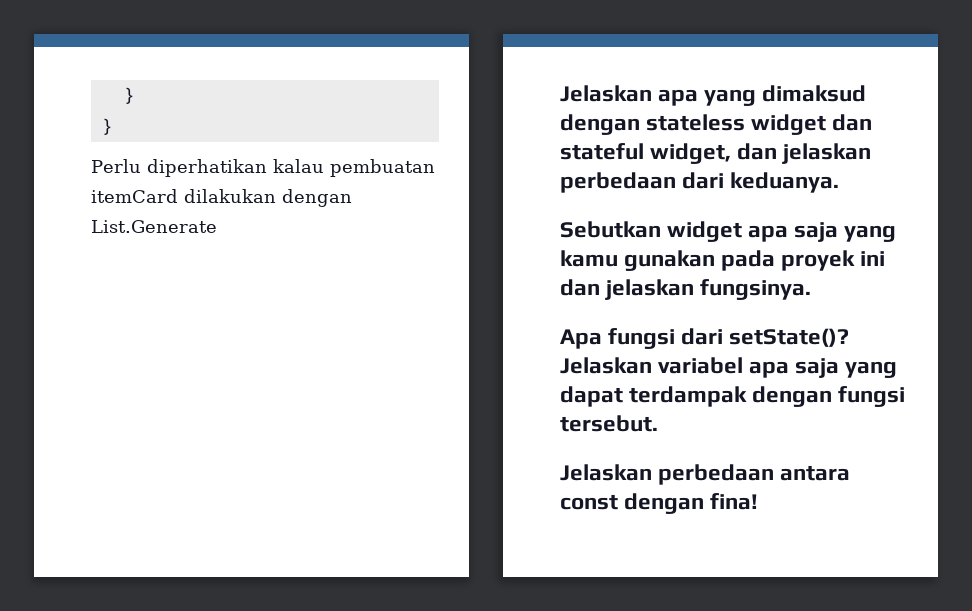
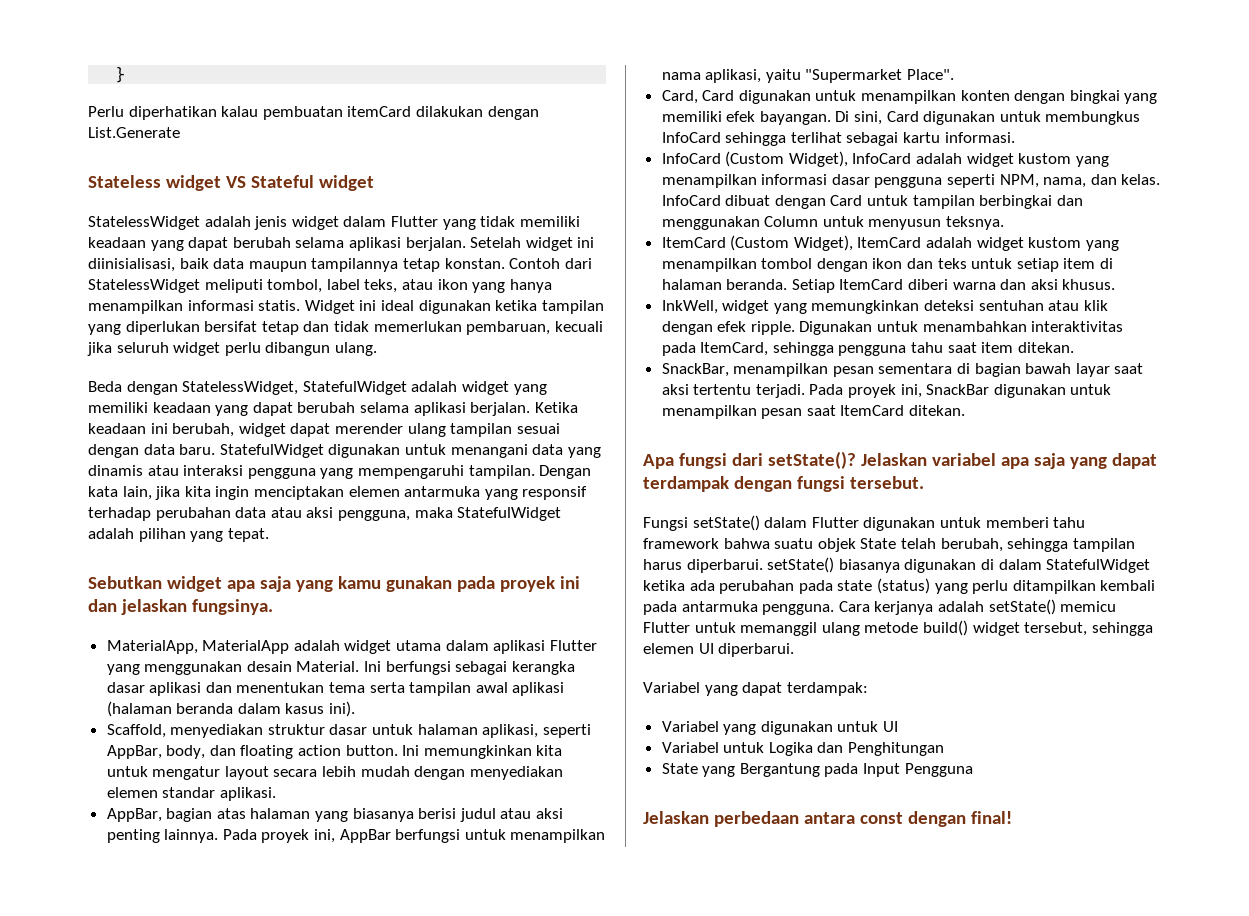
[123,87,135,104] [101,118,113,135] } // } -> [116,66,126,83] }
[560,85,867,106] [560,114,873,135] [560,143,872,164] [560,172,840,193] Jelaskan apa yang dimaksud dengan stateless widget dan stateful widget, dan jelaskan perbedaan dari keduanya. -> [88,175,374,191] [88,216,580,230] [88,237,595,251] [88,258,592,272] [88,279,552,293] [88,300,604,314] [88,321,603,335] [87,342,377,356] [88,381,547,395] [88,402,578,416] [88,423,560,437] [88,444,601,458] [88,465,592,479] [88,486,588,500] [88,507,562,521] [88,528,269,542] Stateless widget VS Stateful widget // StatelessWidget adalah jenis widget dalam Flutter yang tidak memiliki keadaan yang dapat berubah selama aplikasi berjalan. Setelah widget ini diinisialisasi, baik data maupun tampilannya tetap konstan. Contoh dari StatelessWidget meliputi tombol, label teks, atau ikon yang hanya menampilkan informasi statis. Widget ini ideal digunakan ketika tampilan yang diperlukan bersifat tetap dan tidak memerlukan pembaruan, kecuali jika seluruh widget perlu dibangun ulang. // Beda dengan StatelessWidget, StatefulWidget adalah widget yang memiliki keadaan yang dapat berubah selama aplikasi berjalan. Ketika keadaan ini berubah, widget dapat merender ulang tampilan sesuai dengan data baru. StatefulWidget digunakan untuk menangani data yang dinamis atau interaksi pengguna yang mempengaruhi tampilan. Dengan kata lain, jika kita ingin menciptakan elemen antarmuka yang responsif terhadap perubahan data atau aksi pengguna, maka StatefulWidget adalah pilihan yang tepat.
(812, 289) none -> [106,640,597,654] [106,661,575,675] [106,682,565,696] [106,701,356,717] [106,724,591,738] [106,745,563,759] [106,766,563,780] [106,787,276,801] [106,808,564,822] [106,829,606,843] [661,69,955,83] [661,90,1158,104] [661,111,1141,125] [661,132,1015,146] [661,151,1109,167] [661,174,1161,188] [661,195,1083,209] [661,216,1005,230] [661,235,1119,251] [661,258,1114,272] [661,279,1116,293] [661,300,1108,314] [661,321,1124,335] [661,342,1074,356] [661,363,1144,377] [661,384,1112,398] [661,405,966,419] // MaterialApp, MaterialApp adalah widget utama dalam aplikasi Flutter yang menggunakan desain Material. Ini berfungsi sebagai kerangka dasar aplikasi dan menentukan tema serta tampilan awal aplikasi (halaman beranda dalam kasus ini). // Scaffold, menyediakan struktur dasar untuk halaman aplikasi, seperti AppBar, body, dan floating action button. Ini memungkinkan kita untuk mengatur layout secara lebih mudah dengan menyediakan elemen standar aplikasi. // AppBar, bagian atas halaman yang biasanya berisi judul atau aksi penting lainnya. Pada proyek ini, AppBar berfungsi untuk menampilkan nama aplikasi, yaitu "Supermarket Place". // Card, Card digunakan untuk menampilkan konten dengan bingkai yang memiliki efek bayangan. Di sini, Card digunakan untuk membungkus InfoCard sehingga terlihat sebagai kartu informasi. // InfoCard (Custom Widget), InfoCard adalah widget kustom yang menampilkan informasi dasar pengguna seperti NPM, nama, dan kelas. InfoCard dibuat dengan Card untuk tampilan berbingkai dan menggunakan Column untuk menyusun teksnya. // ItemCard (Custom Widget), ItemCard adalah widget kustom yang menampilkan tombol dengan ikon dan teks untuk setiap item di halaman beranda. Setiap ItemCard diberi warna dan aksi khusus. // InkWell, widget yang memungkinkan deteksi sentuhan atau klik dengan efek ripple. Digunakan untuk menambahkan interaktivitas pada ItemCard, sehingga pengguna tahu saat item ditekan. // SnackBar, menampilkan pesan sementara di bagian bawah layar saat aksi tertentu terjadi. Pada proyek ini, SnackBar digunakan untuk menampilkan pesan saat ItemCard ditekan.
(658, 423) none -> [643,515,1086,531] [643,538,1135,552] [643,557,1151,573] [643,578,1156,594] [643,599,1117,615] [643,620,1153,636] [643,643,795,657] [643,682,868,696] [661,721,899,735] [661,742,945,756] [661,763,973,777] // Fungsi setState() dalam Flutter digunakan untuk memberi tahu framework bahwa suatu objek State telah berubah, sehingga tampilan harus diperbarui. setState() biasanya digunakan di dalam StatefulWidget ketika ada perubahan pada state (status) yang perlu ditampilkan kembali pada antarmuka pengguna. Cara kerjanya adalah setState() memicu Flutter untuk memanggil ulang metode build() widget tersebut, sehingga elemen UI diperbarui. // Variabel yang dapat terdampak: // Variabel yang digunakan untuk UI // Variabel untuk Logika dan Penghitungan // State yang Bergantung pada Input Pengguna
[710,493,759,510] fina! -> [970,811,1012,824] final!

